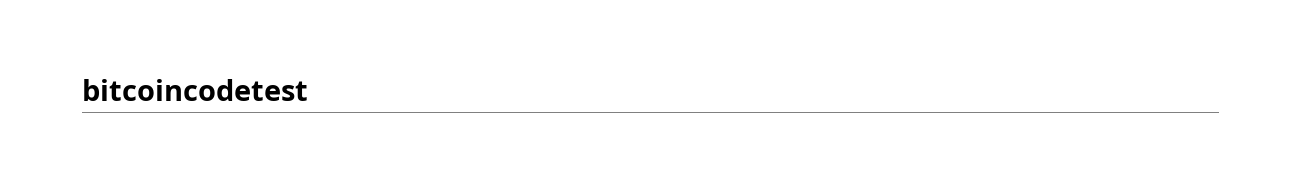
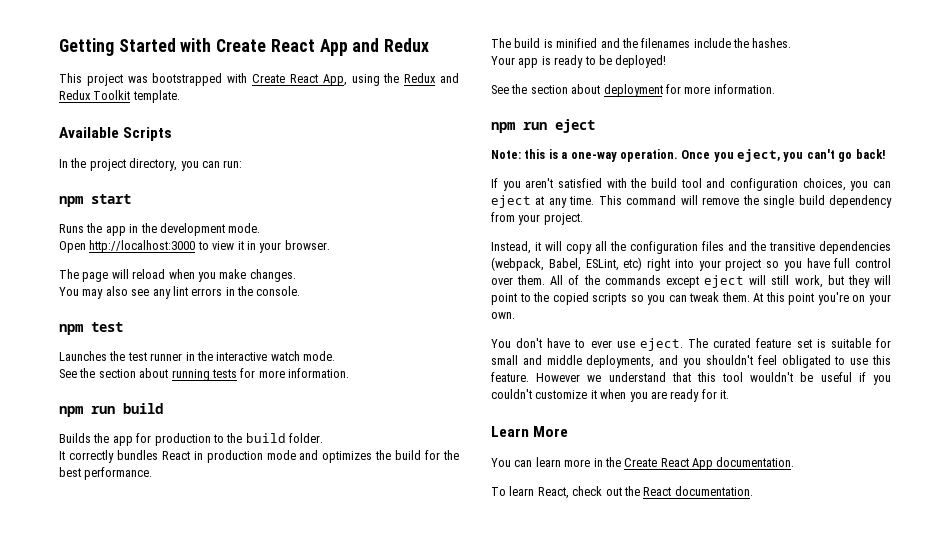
[82,79,308,101] bitcoincodetest -> [59,38,430,56] [59,73,459,86] [59,90,180,103] [59,127,173,141] [59,158,243,171] [59,194,131,207] [59,223,261,236] [59,240,330,253] [59,269,296,282] [59,286,301,299] [59,322,123,335] [59,351,335,361] [59,368,349,381] [59,403,163,417] [59,433,323,446] [59,450,460,463] [59,467,153,480] [491,38,792,48] [491,55,667,68] [491,84,775,97] [491,119,595,133] [491,149,886,162] [491,178,891,191] [491,195,892,208] [491,212,583,225] [491,241,891,254] [491,257,891,271] [491,275,891,288] [491,292,892,305] [491,312,515,319] [491,338,891,351] [491,355,891,368] [491,372,891,385] [491,389,729,402] [491,426,569,437] [491,457,795,470] [491,486,753,499] Getting Started with Create React App and Redux // This project was bootstrapped with Create React App, using the Redux and Redux Toolkit template. // Available Scripts // In the project directory, you can run: // npm start // Runs the app in the development mode. // Open http://localhost:3000 to view it in your browser. // The page will reload when you make changes. // You may also see any lint errors in the console. // npm test // Launches the test runner in the interactive watch mode. // See the section about running tests for more information. // npm run build // Builds the app for production to the build folder. // It correctly bundles React in production mode and optimizes the build for the best performance. // The build is minified and the filenames include the hashes. // Your app is ready to be deployed! // See the section about deployment for more information. // npm run eject // Note: this is a one-way operation. Once you eject, you can't go back! // If you aren't satisfied with the build tool and configuration choices, you can eject at any time. This command will remove the single build dependency from your project. // Instead, it will copy all the configuration files and the transitive dependencies (webpack, Babel, ESLint, etc) right into your project so you have full control over them. All of the commands except eject will still work, but they will point to the copied scripts so you can tweak them. At this point you're on your own. // You don't have to ever use eject. The curated feature set is suitable for small and middle deployments, and you shouldn't feel obligated to use this feature. However we understand that this tool wouldn't be useful if you couldn't customize it when you are ready for it. // Learn More // You can learn more in the Create React App documentation. // To learn React, check out the React documentation.

